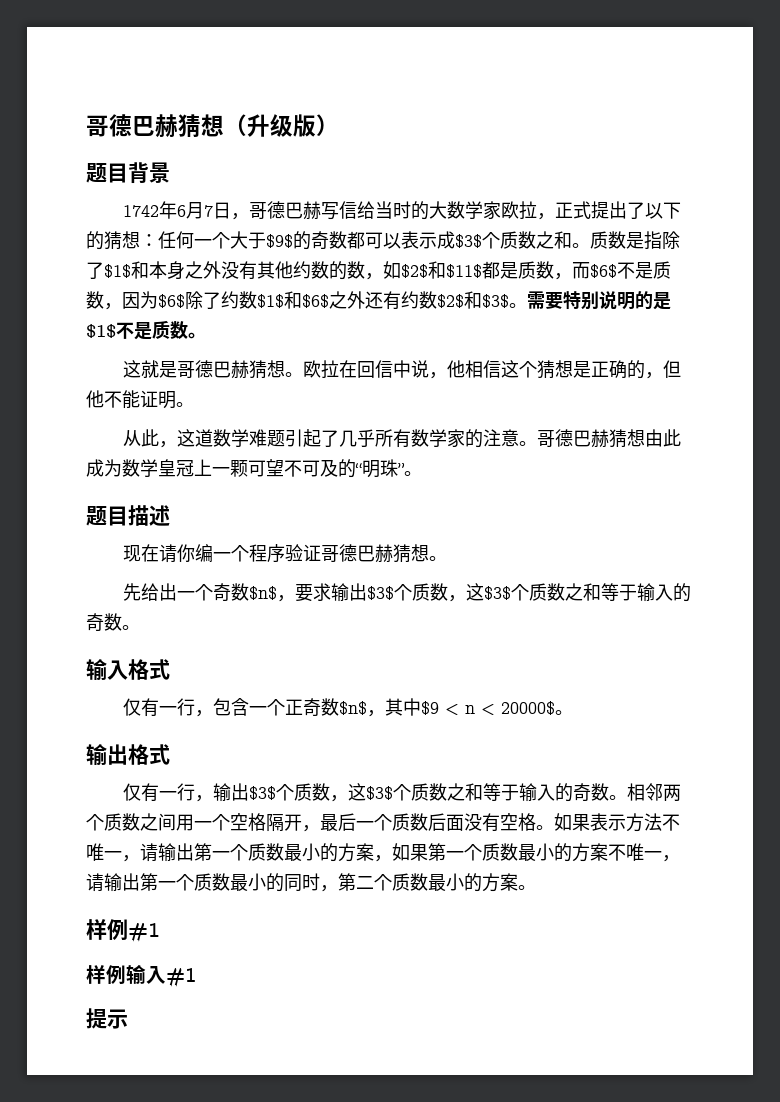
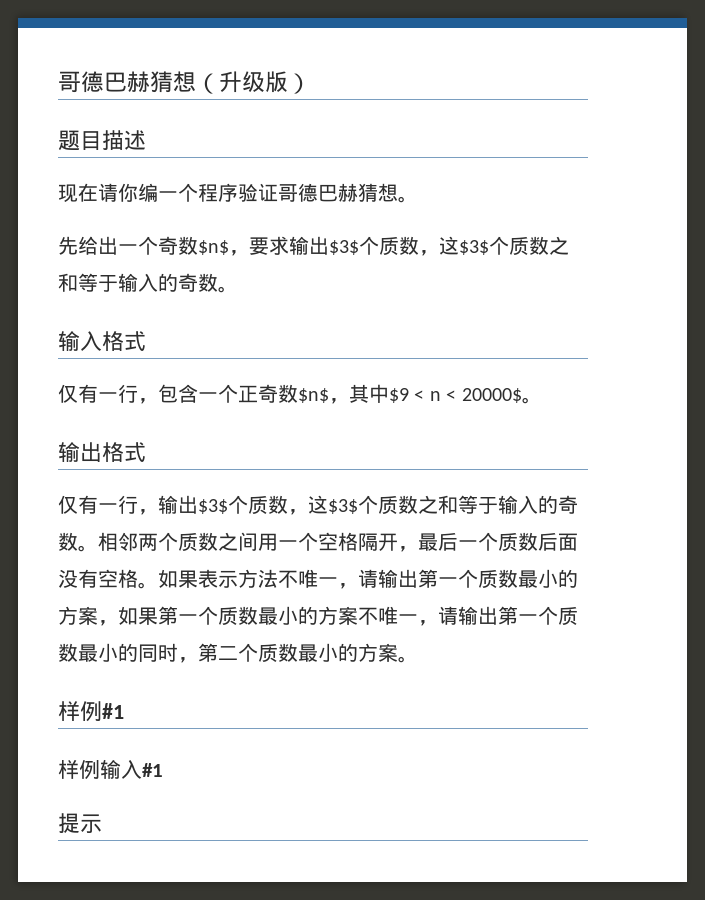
[86,162,170,184] [123,201,682,220] [86,231,680,250] [86,261,671,280] [86,291,671,310] [86,320,206,340] [123,360,682,379] [86,390,194,409] [123,429,682,448] [86,459,422,478] // 题目背景 // 1742年6月7日，哥德巴赫写信给当时的大数学家欧拉，正式提出了以下的猜想：任何一个大于$9$的奇数都可以表示成$3$个质数之和。质数是指除了$1$和本身之外没有其他约数的数，如$2$和$11$都是质数，而$6$不是质数，因为$6$除了约数$1$和$6$之外还有约数$2$和$3$。需要特别说明的是$1$不是质数。 // 这就是哥德巴赫猜想。欧拉在回信中说，他相信这个猜想是正确的，但他不能证明。 // 从此，这道数学难题引起了几乎所有数学家的注意。哥德巴赫猜想由此成为数学皇冠上一颗可望不可及的“明珠”。 -> (311, 83) none

